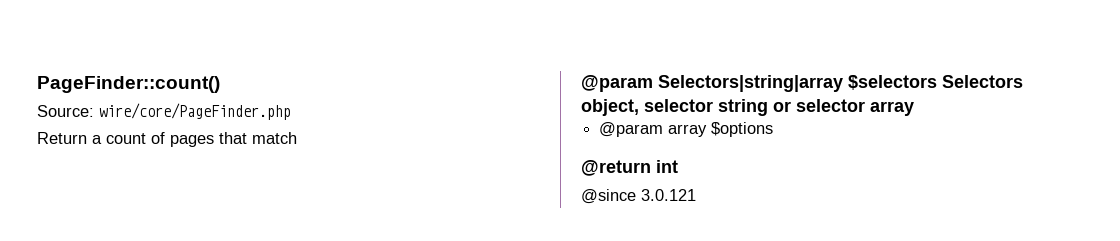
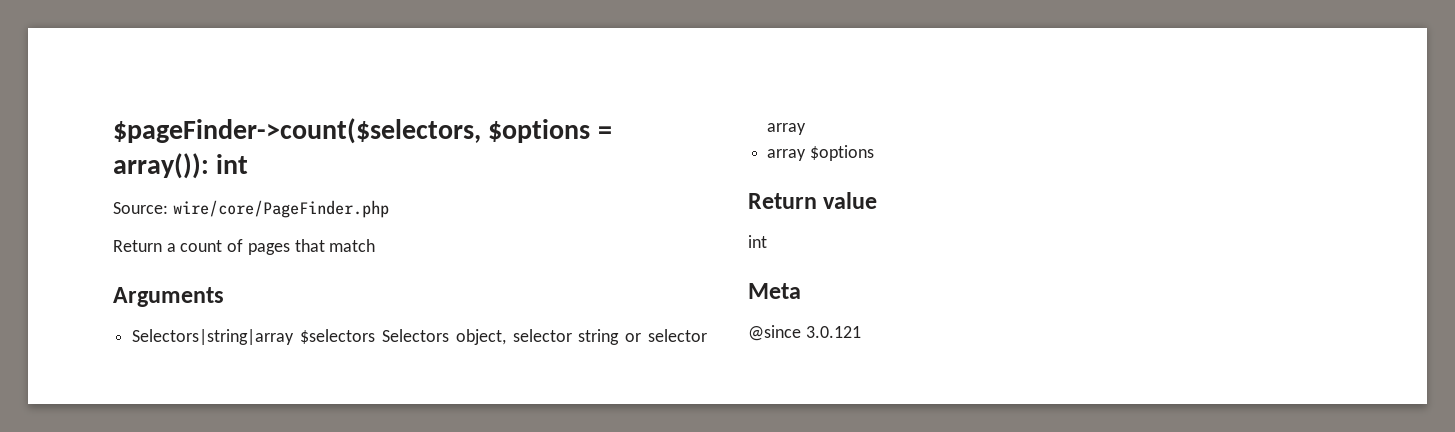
[37,76,220,93] PageFinder::count() -> [113,118,612,144] [113,153,249,179] $pageFinder->count($selectors, $options = array()): int
[581,75,653,92] @param -> [113,287,224,307] Arguments //
[599,122,664,137] @param -> (807, 129) none
[581,160,678,176] @return int -> [748,192,878,209] [748,235,767,248] [748,283,801,299] Return value // int // Meta

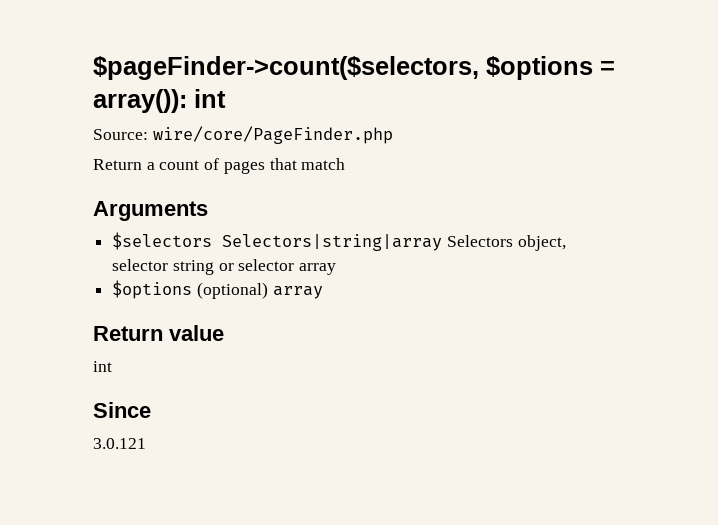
[132,329,376,345] Selectors|string|array $selectors -> [112,232,443,251] $selectors Selectors|string|array
[767,145,874,161] array $options -> [112,280,323,299] $options (optional) array
[748,283,801,299] [748,325,801,341] Meta // @since -> [93,402,151,418] Since //

